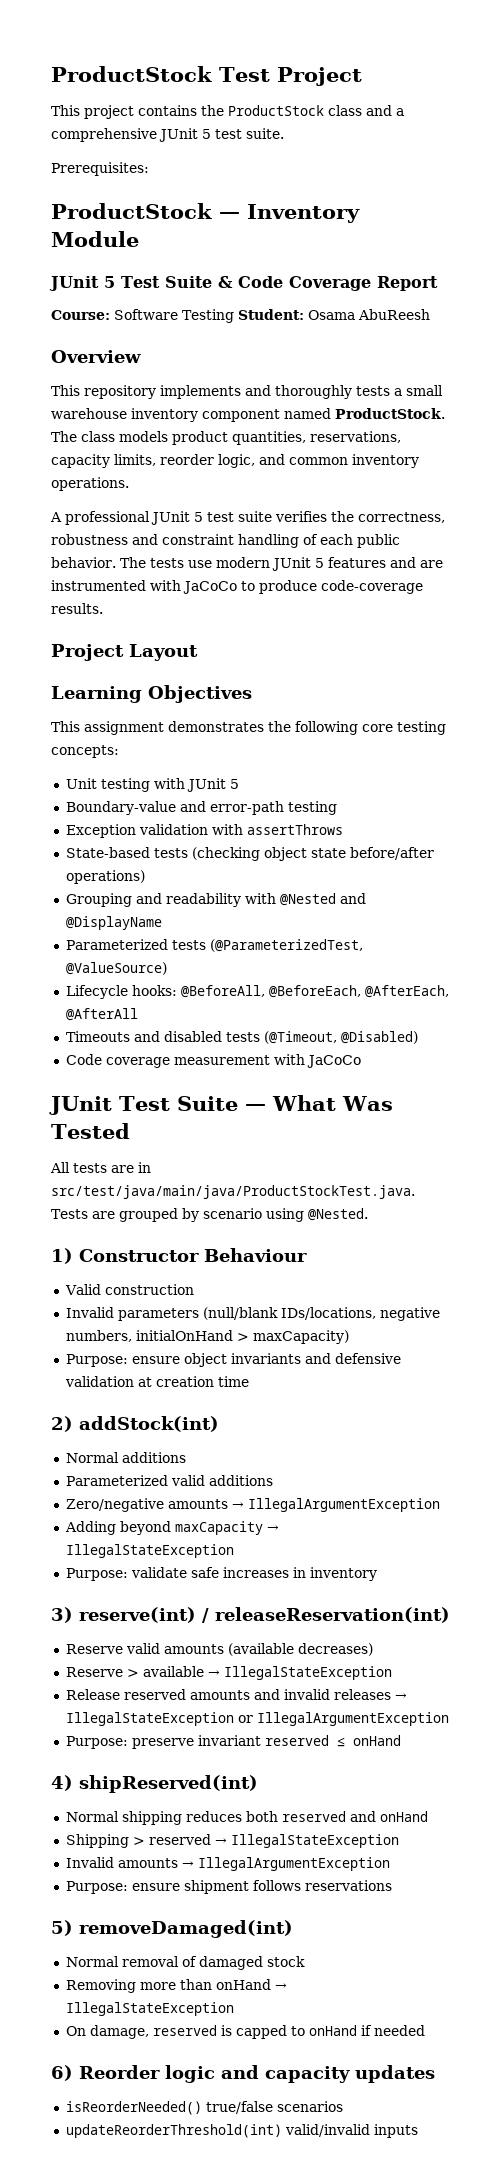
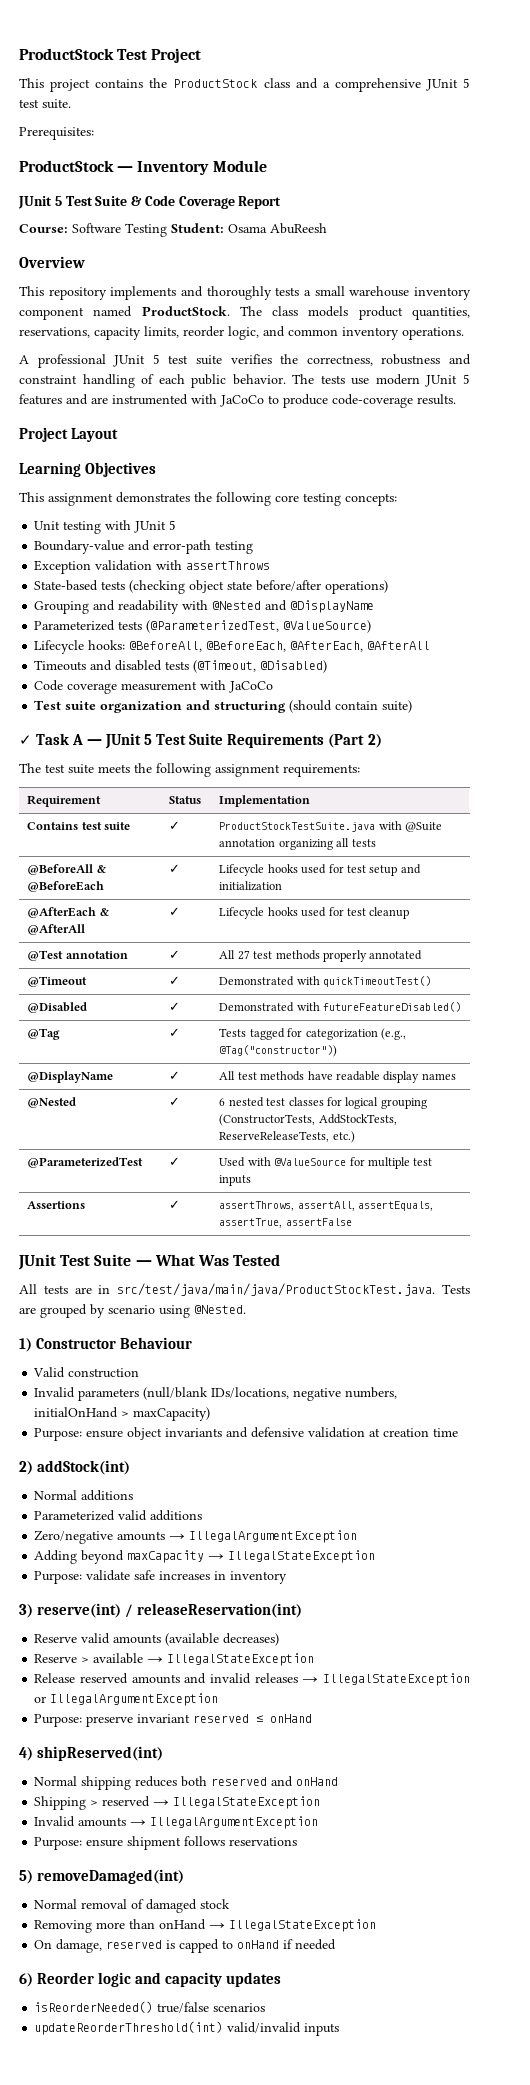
(361, 1061) none -> [34,700,413,713] [19,733,382,749] [19,763,360,777] [27,795,102,807] [169,796,202,804] [219,795,311,807] [27,822,131,830] [169,821,181,830] [219,821,443,832] [219,838,376,850] [27,864,106,875] [27,881,105,892] [169,864,181,873] [219,864,421,876] [219,881,283,891] [27,907,109,918] [27,924,86,935] [169,907,181,916] [219,907,410,919] [27,950,128,961] [169,950,181,959] [219,950,423,962] [27,976,88,987] [169,976,181,985] [219,976,432,987] [27,1002,88,1013] [169,1002,181,1011] [219,1002,462,1012] [27,1028,61,1040] [169,1028,181,1037] [219,1028,406,1040] [219,1045,338,1057] [27,1071,114,1083] [169,1071,181,1080] [219,1071,456,1083] [27,1097,77,1108] [169,1097,181,1106] [219,1097,427,1109] [219,1114,397,1126] [219,1131,355,1143] [27,1157,144,1168] [169,1157,181,1166] [219,1157,433,1169] [219,1175,252,1186] [27,1201,86,1209] [169,1200,181,1209] [219,1201,434,1211] [219,1218,352,1228] // Test suite organization and structuring (should contain suite) // ✓ Task A — JUnit 5 Test Suite Requirements (Part 2) // The test suite meets the following assignment requirements: // Requirement | Status | Implementation // Contains test suite | ✓ | ProductStockTestSuite.java with @Suite annotation organizing all tests // @BeforeAll & @BeforeEach | ✓ | Lifecycle hooks used for test setup and initialization // @AfterEach & @AfterAll | ✓ | Lifecycle hooks used for test cleanup // @Test annotation | ✓ | All 27 test methods properly annotated // @Timeout | ✓ | Demonstrated with quickTimeoutTest() // @Disabled | ✓ | Demonstrated with futureFeatureDisabled() // @Tag | ✓ | Tests tagged for categorization (e.g., @Tag("constructor")) // @DisplayName | ✓ | All test methods have readable display names // @Nested | ✓ | 6 nested test classes for logical grouping (ConstructorTests, AddStockTests, ReserveReleaseTests, etc.) // @ParameterizedTest | ✓ | Used with @ValueSource for multiple test inputs // Assertions | ✓ | assertThrows, assertAll, assertEquals, assertTrue, assertFalse

